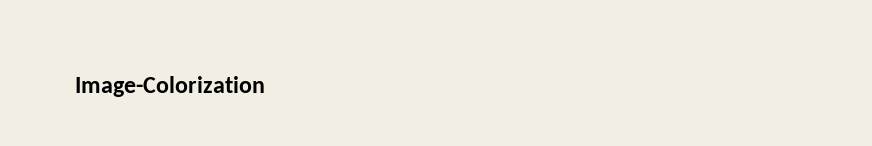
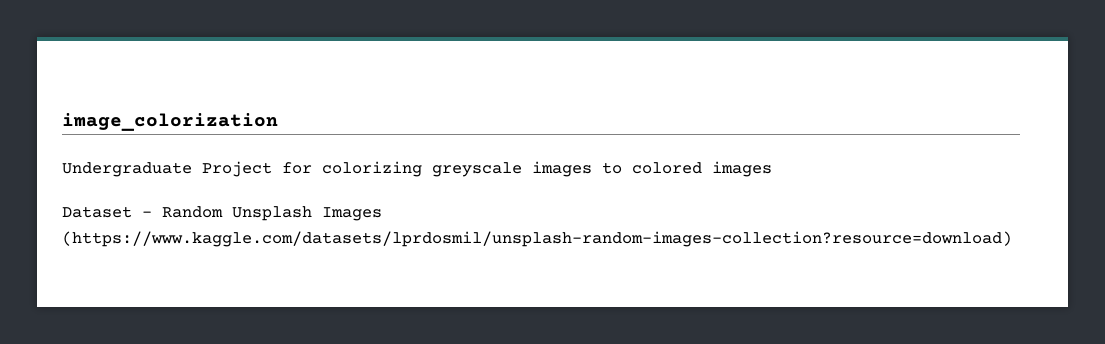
[75,76,265,97] Image-Colorization -> [62,113,278,131] [62,161,772,177] [62,206,382,221] [62,231,1012,247] image_colorization // Undergraduate Project for colorizing greyscale images to colored images // Dataset - Random Unsplash Images (https://www.kaggle.com/datasets/lprdosmil/unsplash-random-images-collection?resource=download)

